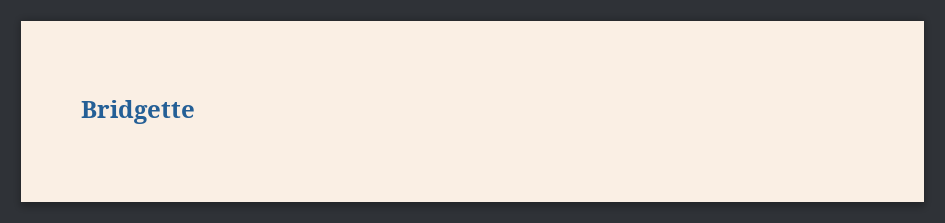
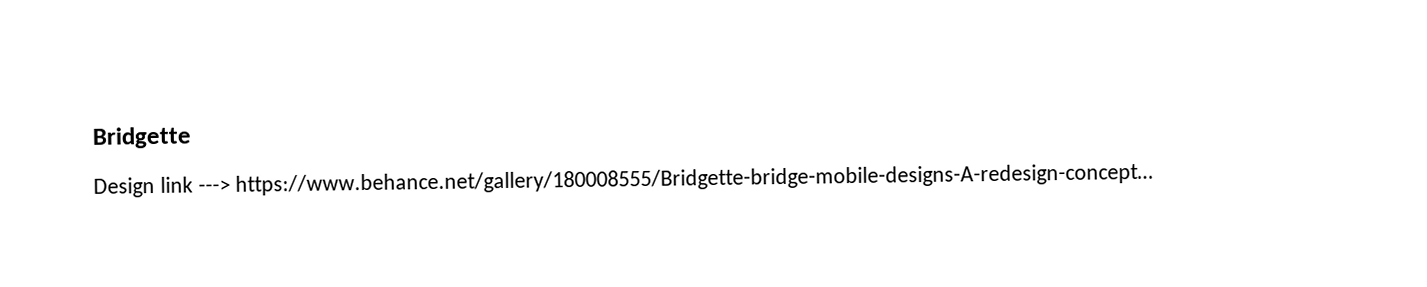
(195, 112) none -> [93,162,1154,198] // Design link ---> https://www.behance.net/gallery/180008555/Bridgette-bridge-mobile-designs-A-redesign-concept…

